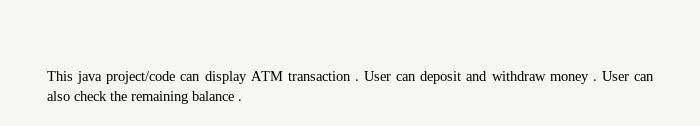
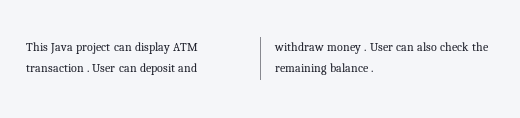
[77,71,176,84] java project/code -> [50,43,111,54] Java project

